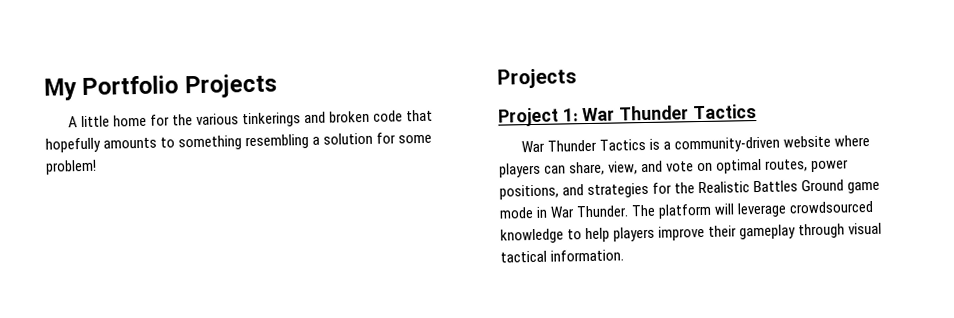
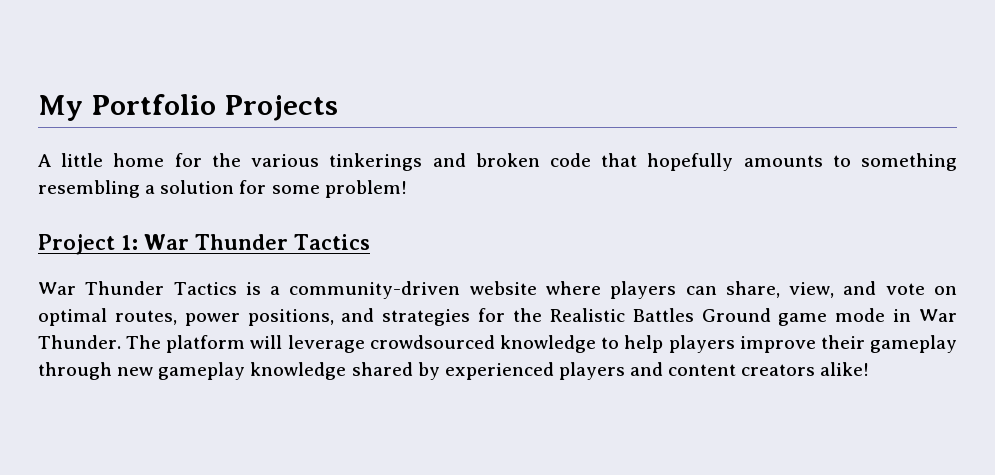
[497,68,577,89] // Projects -> (407, 189) none
[848,222,883,235] [500,249,625,263] visual tactical information. -> [117,362,870,380] new gameplay knowledge shared by experienced players and content creators alike!

